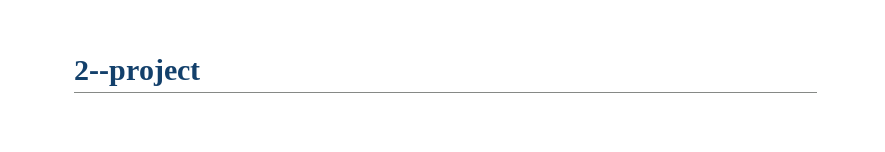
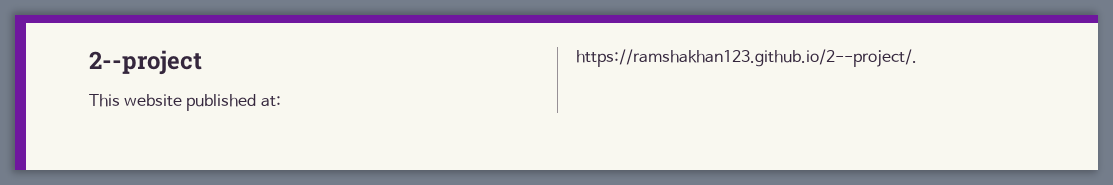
(200, 72) none -> [89,94,281,111] [576,49,917,67] // This website published at: https://ramshakhan123.github.io/2--project/.

